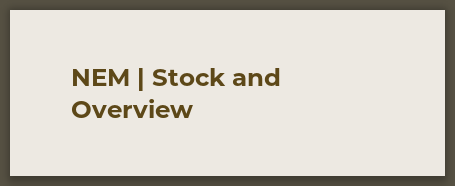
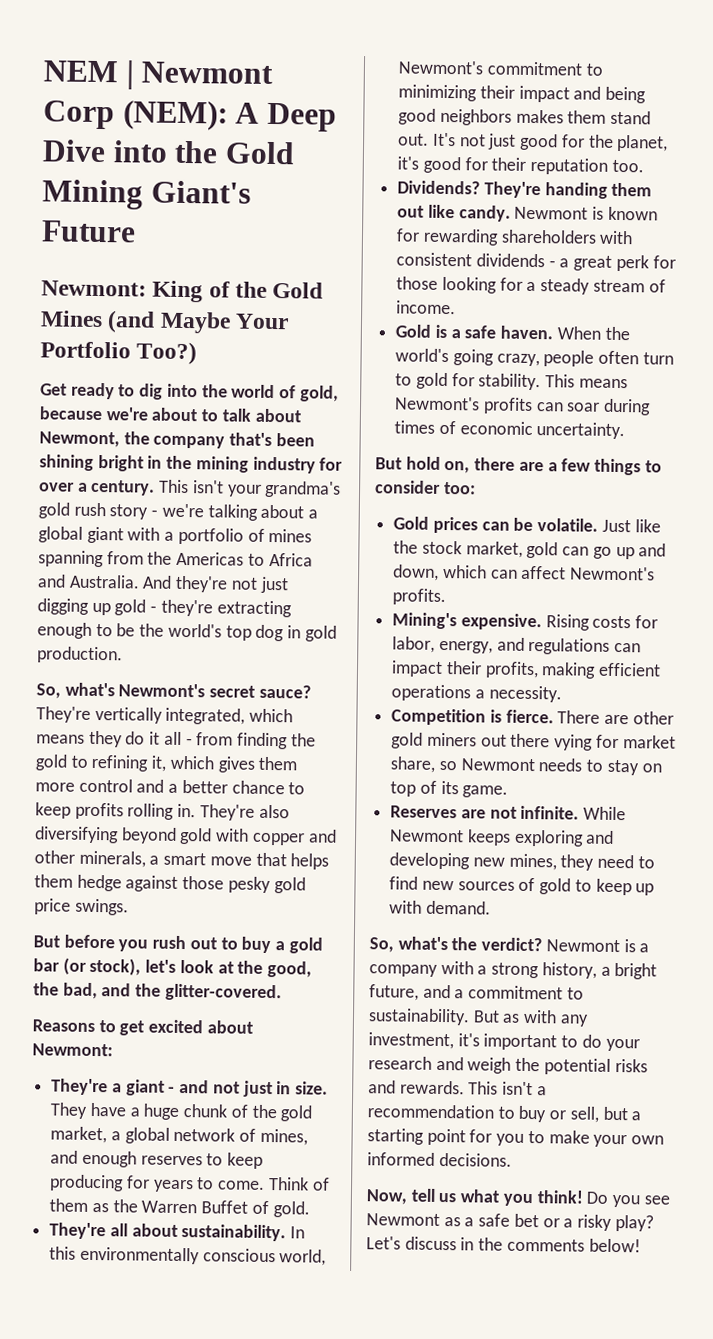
[152,68,281,86] [71,99,193,118] Stock and Overview -> [141,61,274,85] [43,100,337,132] [42,139,295,165] [42,179,251,210] [41,220,136,243] [41,280,324,303] [40,310,290,334] [40,341,198,365] [40,382,339,402] [39,406,301,423] [39,431,315,449] [39,454,344,474] [39,479,342,498] [38,502,319,521] [38,526,313,545] [38,550,313,568] [37,574,289,594] [37,598,292,618] [37,622,337,642] [37,646,123,664] [36,682,311,699] [36,706,294,725] [36,730,316,750] [35,754,298,773] [35,778,306,795] [35,802,290,821] [34,826,337,846] [34,850,330,870] [34,874,306,894] [34,898,129,916] [33,934,323,954] [33,957,313,978] [33,982,282,1002] [32,1019,253,1036] [32,1043,113,1057] [51,1078,329,1098] [50,1102,313,1122] [50,1126,308,1146] [50,1150,264,1169] [49,1174,330,1193] [49,1198,310,1218] [49,1222,306,1242] [49,1246,327,1266] [398,60,603,76] [398,84,647,104] [398,108,652,126] [398,132,669,152] [397,156,644,175] [397,180,653,199] [397,204,658,222] [396,228,634,246] [396,252,676,272] [396,276,666,295] [396,300,457,315] [395,324,630,341] [395,348,674,367] [395,372,628,391] [394,396,652,416] [394,420,626,440] [375,456,662,476] [375,480,476,495] [393,516,661,534] [393,540,667,560] [393,564,656,581] [392,588,447,606] [392,612,659,631] [392,636,642,655] [391,660,662,679] [391,684,562,703] [391,708,674,726] [391,732,676,751] [390,756,662,776] [390,780,509,798] [390,805,627,821] [390,829,615,847] [389,852,655,871] [389,876,655,896] [389,900,491,915] [369,936,650,953] [369,960,658,980] [369,984,584,1001] [368,1008,589,1027] [368,1032,640,1052] [368,1056,648,1075] [368,1080,547,1096] [367,1104,642,1123] [367,1128,665,1148] [367,1152,512,1167] [366,1188,670,1208] [366,1213,654,1232] [366,1236,641,1253] Newmont Corp (NEM): A Deep Dive into the Gold Mining Giant's Future // Newmont: King of the Gold Mines (and Maybe Your Portfolio Too?) // Get ready to dig into the world of gold, because we're about to talk about Newmont, the company that's been shining bright in the mining industry for over a century. This isn't your grandma's gold rush story - we're talking about a global giant with a portfolio of mines spanning from the Americas to Africa and Australia. And they're not just digging up gold - they're extracting enough to be the world's top dog in gold production. // So, what's Newmont's secret sauce? They're vertically integrated, which means they do it all - from finding the gold to refining it, which gives them more control and a better chance to keep profits rolling in. They're also diversifying beyond gold with copper and other minerals, a smart move that helps them hedge against those pesky gold price swings. // But before you rush out to buy a gold bar (or stock), let's look at the good, the bad, and the glitter-covered. // Reasons to get excited about Newmont: // They're a giant - and not just in size. They have a huge chunk of the gold market, a global network of mines, and enough reserves to keep producing for years to come. Think of them as the Warren Buffet of gold. // They're all about sustainability. In this environmentally conscious world, Newmont's commitment to minimizing their impact and being good neighbors makes them stand out. It's not just good for the planet, it's good for their reputation too. // Dividends? They're handing them out like candy. Newmont is known for rewarding shareholders with consistent dividends - a great perk for those looking for a steady stream of income. // Gold is a safe haven. When the world's going crazy, people often turn to gold for stability. This means Newmont's profits can soar during times of economic uncertainty. // But hold on, there are a few things to consider too: // Gold prices can be volatile. Just like the stock market, gold can go up and down, which can affect Newmont's profits. // Mining's expensive. Rising costs for labor, energy, and regulations can impact their profits, making efficient operations a necessity. // Competition is fierce. There are other gold miners out there vying for market share, so Newmont needs to stay on top of its game. // Reserves are not infinite. While Newmont keeps exploring and developing new mines, they need to find new sources of gold to keep up with demand. // So, what's the verdict? Newmont is a company with a strong history, a bright future, and a commitment to sustainability. But as with any investment, it's important to do your research and weigh the potential risks and rewards. This isn't a recommendation to buy or sell, but a starting point for you to make your own informed decisions. // Now, tell us what you think! Do you see Newmont as a safe bet or a risky play? Let's discuss in the comments below!

